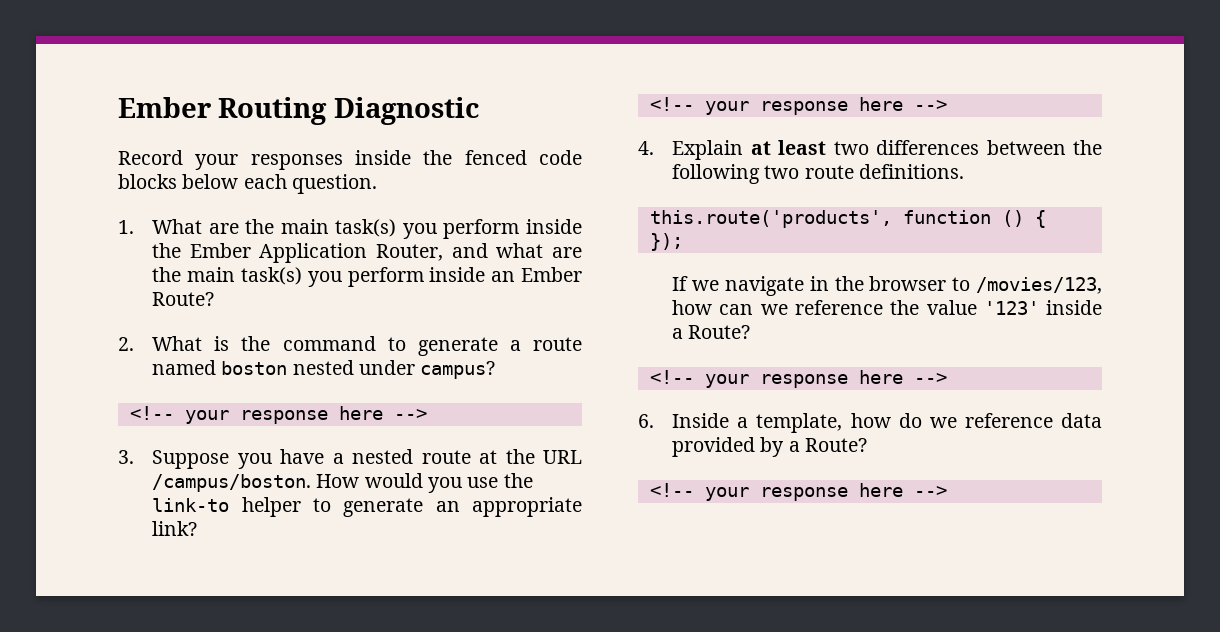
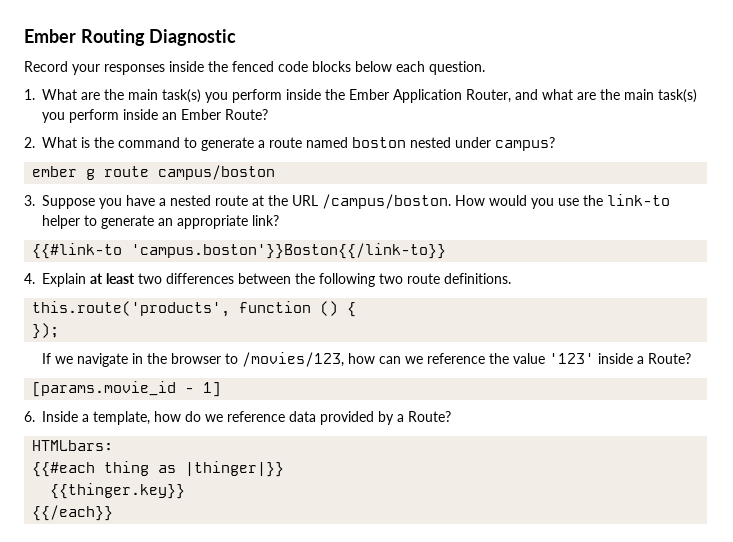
[129,406,427,424] <!-- your response here --> -> [32,165,276,180] ember g route campus/boston
[649,97,947,115] <!-- your response here --> -> [32,243,447,259] {{#link-to 'campus.boston'}}Boston{{/link-to}}
[649,370,947,388] <!-- your response here --> -> [32,381,222,397] [params.movie_id - 1]
[649,483,947,501] <!-- your response here --> -> [32,440,114,451] [32,461,285,477] [50,483,186,499] [32,505,114,521] HTMLbars: // {{#each thing as |thinger|}} // {{thinger.key}} // {{/each}}

